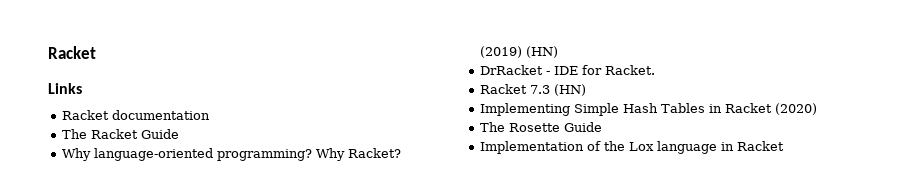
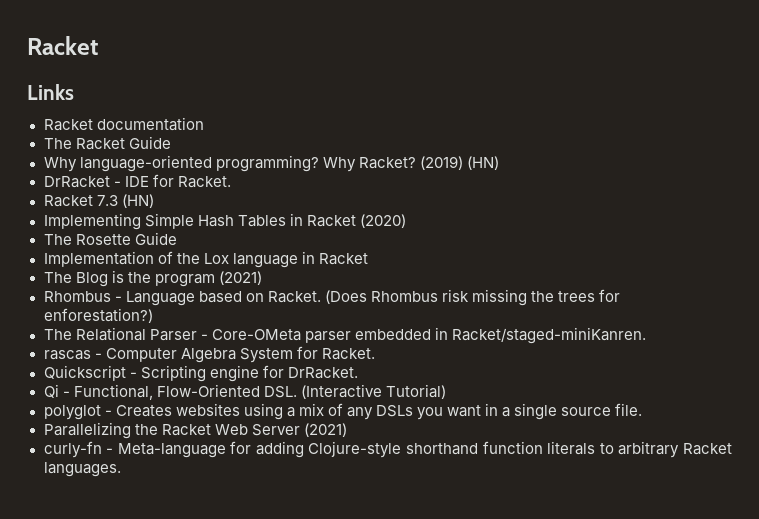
(785, 146) none -> [43,270,262,287] [43,289,621,306] [43,308,153,323] [43,327,646,344] [43,346,375,363] [43,365,358,382] [43,384,446,400] [43,403,643,420] [43,422,347,439] [43,441,733,458] [43,462,121,477] // The Blog is the program (2021) // Rhombus - Language based on Racket. (Does Rhombus risk missing the trees for enforestation?) // The Relational Parser - Core-OMeta parser embedded in Racket/staged-miniKanren. // rascas - Computer Algebra System for Racket. // Quickscript - Scripting engine for DrRacket. // Qi - Functional, Flow-Oriented DSL. (Interactive Tutorial) // polyglot - Creates websites using a mix of any DSLs you want in a single source file. // Parallelizing the Racket Web Server (2021) // curly-fn - Meta-language for adding Clojure-style shorthand function literals to arbitrary Racket languages.

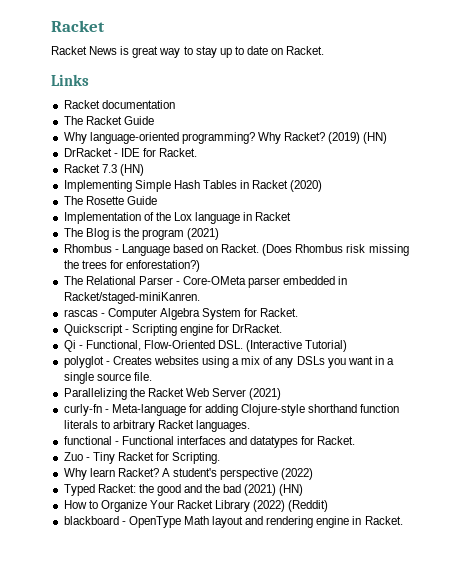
[27,36,98,55] Racket -> [51,20,105,32] [51,46,325,58] Racket // Racket News is great way to stay up to date on Racket.
(121, 469) none -> [63,436,356,448] [63,452,221,464] [63,468,314,480] [63,484,304,496] [63,500,329,512] [63,516,403,528] // functional - Functional interfaces and datatypes for Racket. // Zuo - Tiny Racket for Scripting. // Why learn Racket? A student's perspective (2022) // Typed Racket: the good and the bad (2021) (HN) // How to Organize Your Racket Library (2022) (Reddit) // blackboard - OpenType Math layout and rendering engine in Racket.

